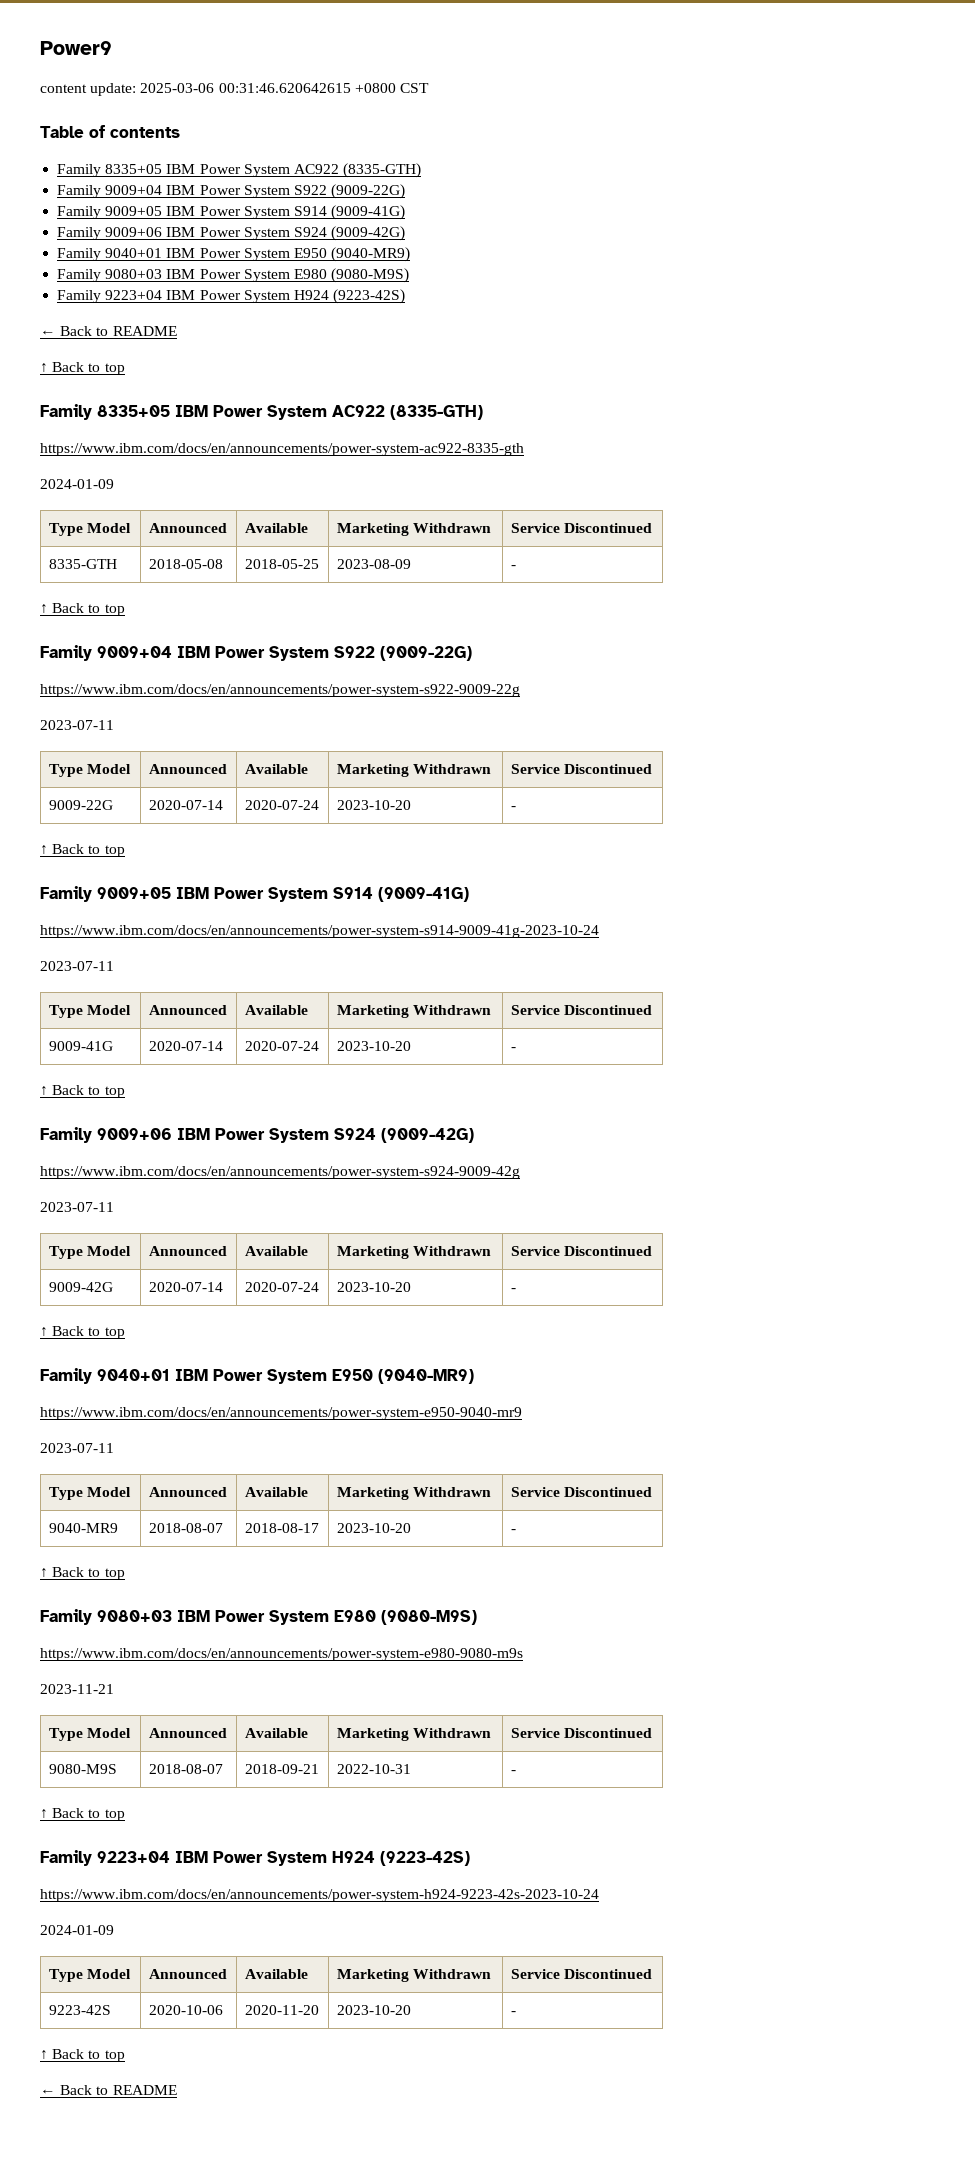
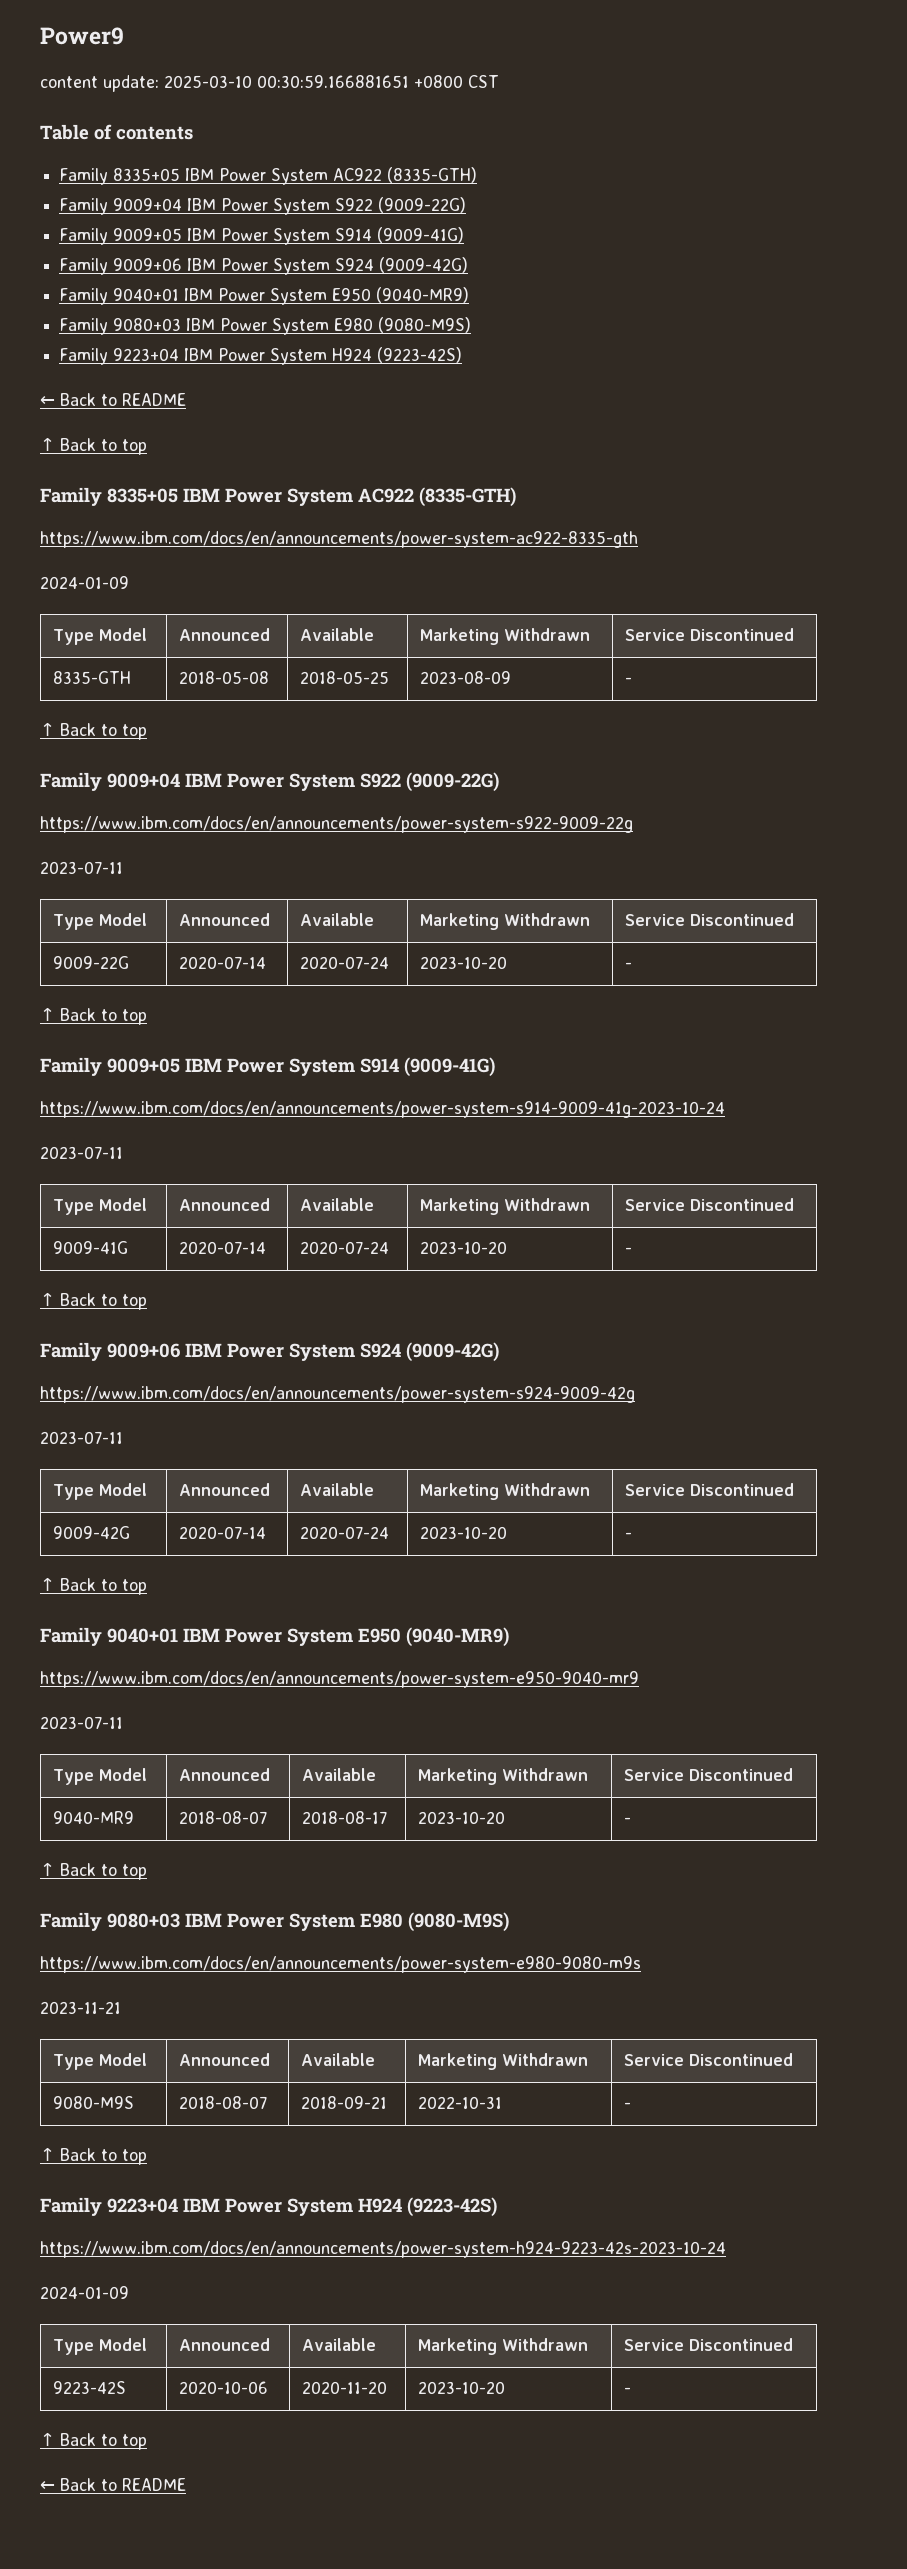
[140,83,351,93] 2025-03-06 00:31:46.620642615 -> [164,75,409,88] 2025-03-10 00:30:59.166881651

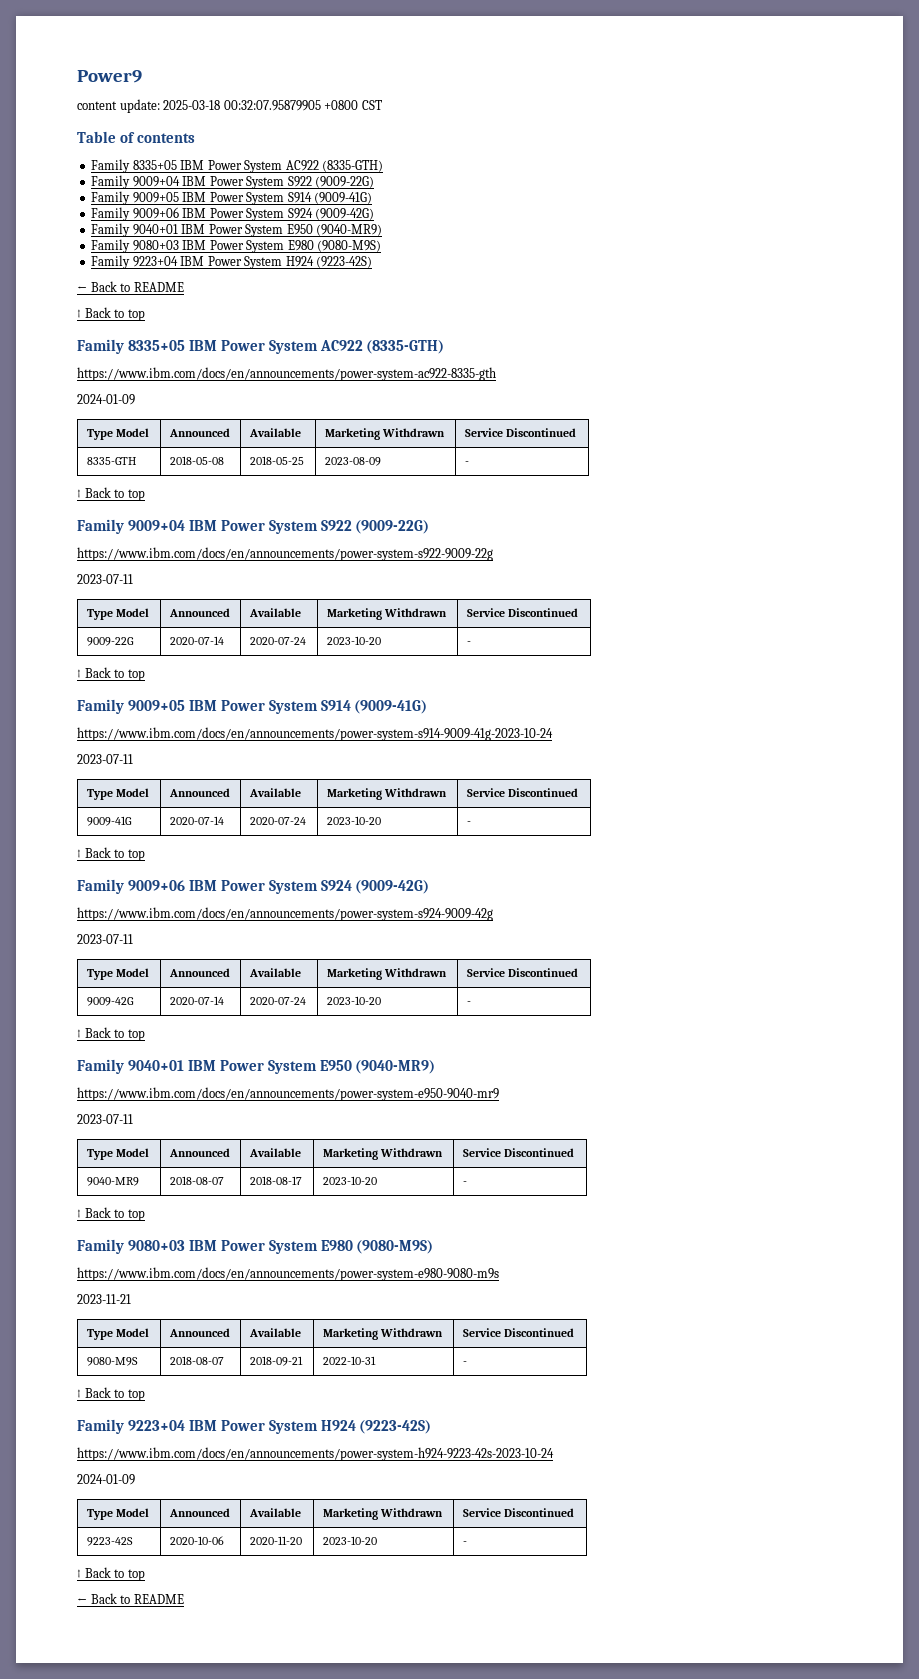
[164,75,409,88] 2025-03-10 00:30:59.166881651 -> [163,100,321,111] 2025-03-18 00:32:07.95879905

